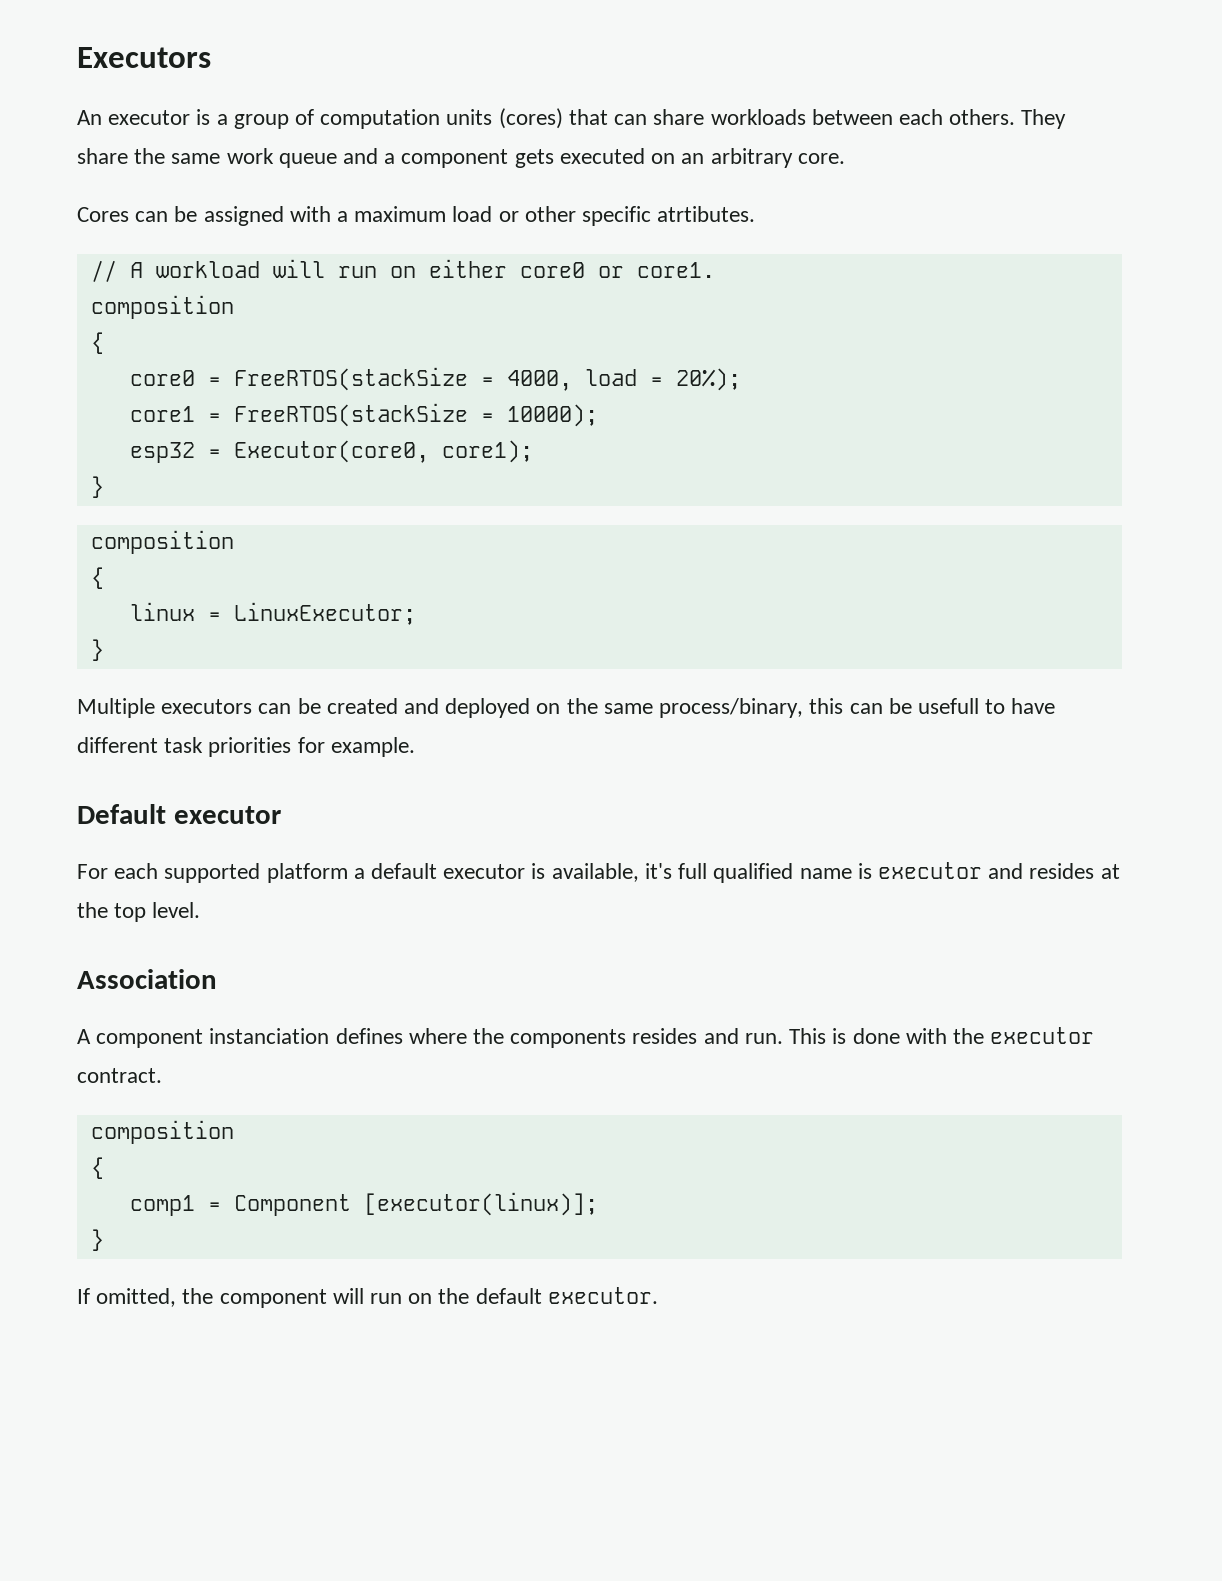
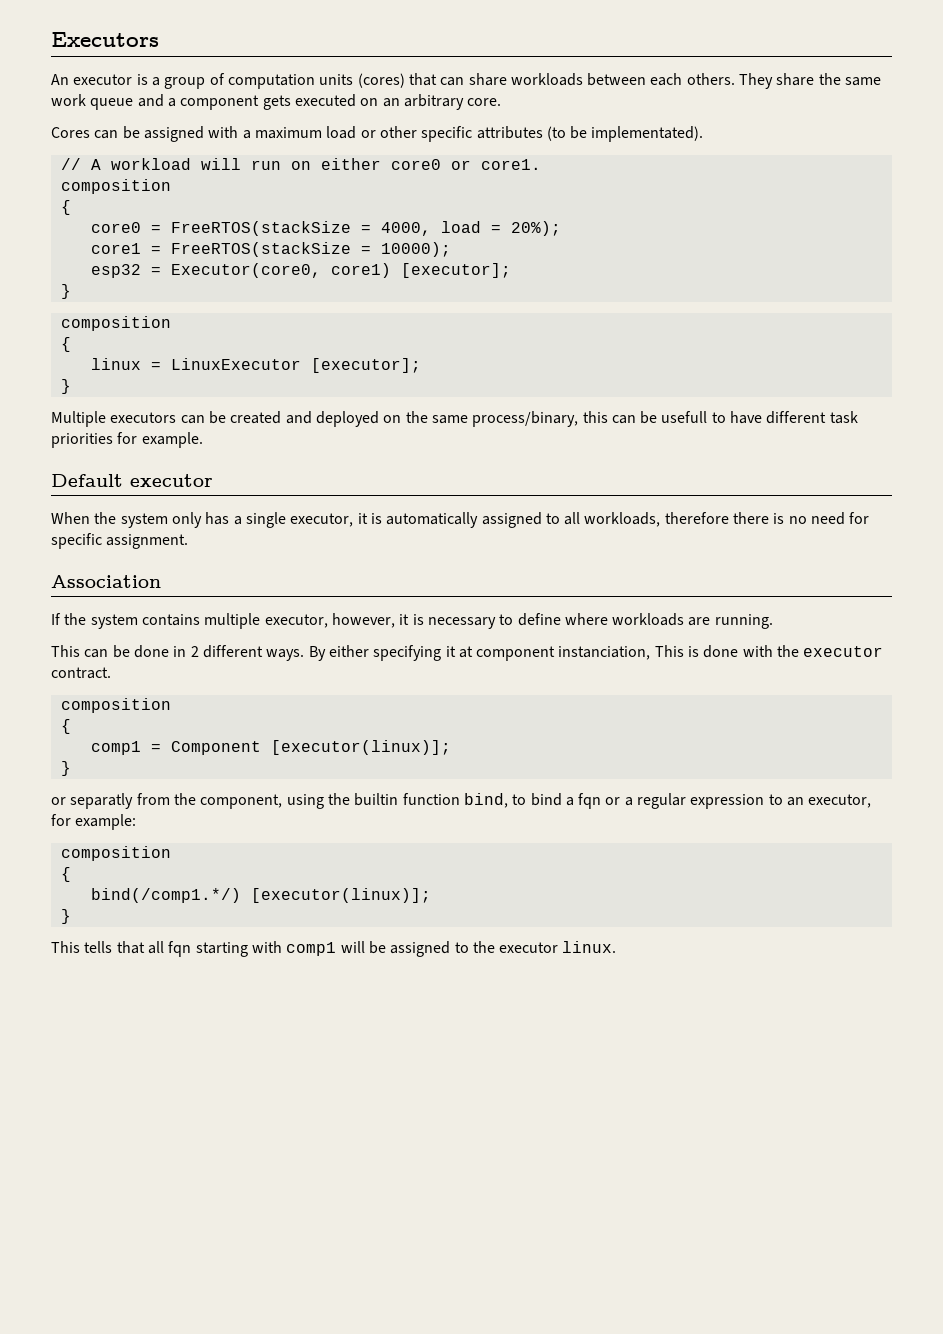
[657,206,756,222] atrtibutes. -> [476,126,704,142] attributes (to be implementated).
[441,440,533,463] core1); -> [330,263,511,278] core1) [executor];
[233,602,416,625] LinuxExecutor; -> [170,358,421,373] LinuxExecutor [executor];
[77,862,1120,883] [77,902,201,922] [77,969,217,989] [77,1028,783,1048] For each supported platform a default executor is available, it's full qualified name is executor and resides at the top level. // Association // A component instanciation defines where the components resides and run. -> [51,512,870,528] [51,533,189,549] [51,575,161,588] [51,613,773,629] [51,645,651,661] When the system only has a single executor, it is automatically assigned to all workloads, therefore there is no need for specific assignment. // Association // If the system contains multiple executor, however, it is necessary to define where workloads are running. // This can be done in 2 different ways. By either specifying it at component instanciation,
[77,1287,658,1308] If omitted, the component will run on the default executor. -> [51,793,872,809] [51,814,137,830] [60,846,171,861] [60,867,71,882] [90,888,431,903] [60,909,71,924] [51,941,617,957] or separatly from the component, using the builtin function bind, to bind a fqn or a regular expression to an executor, for example: // composition // { // bind(/comp1.*/) [executor(linux)]; // } // This tells that all fqn starting with comp1 will be assigned to the executor linux.

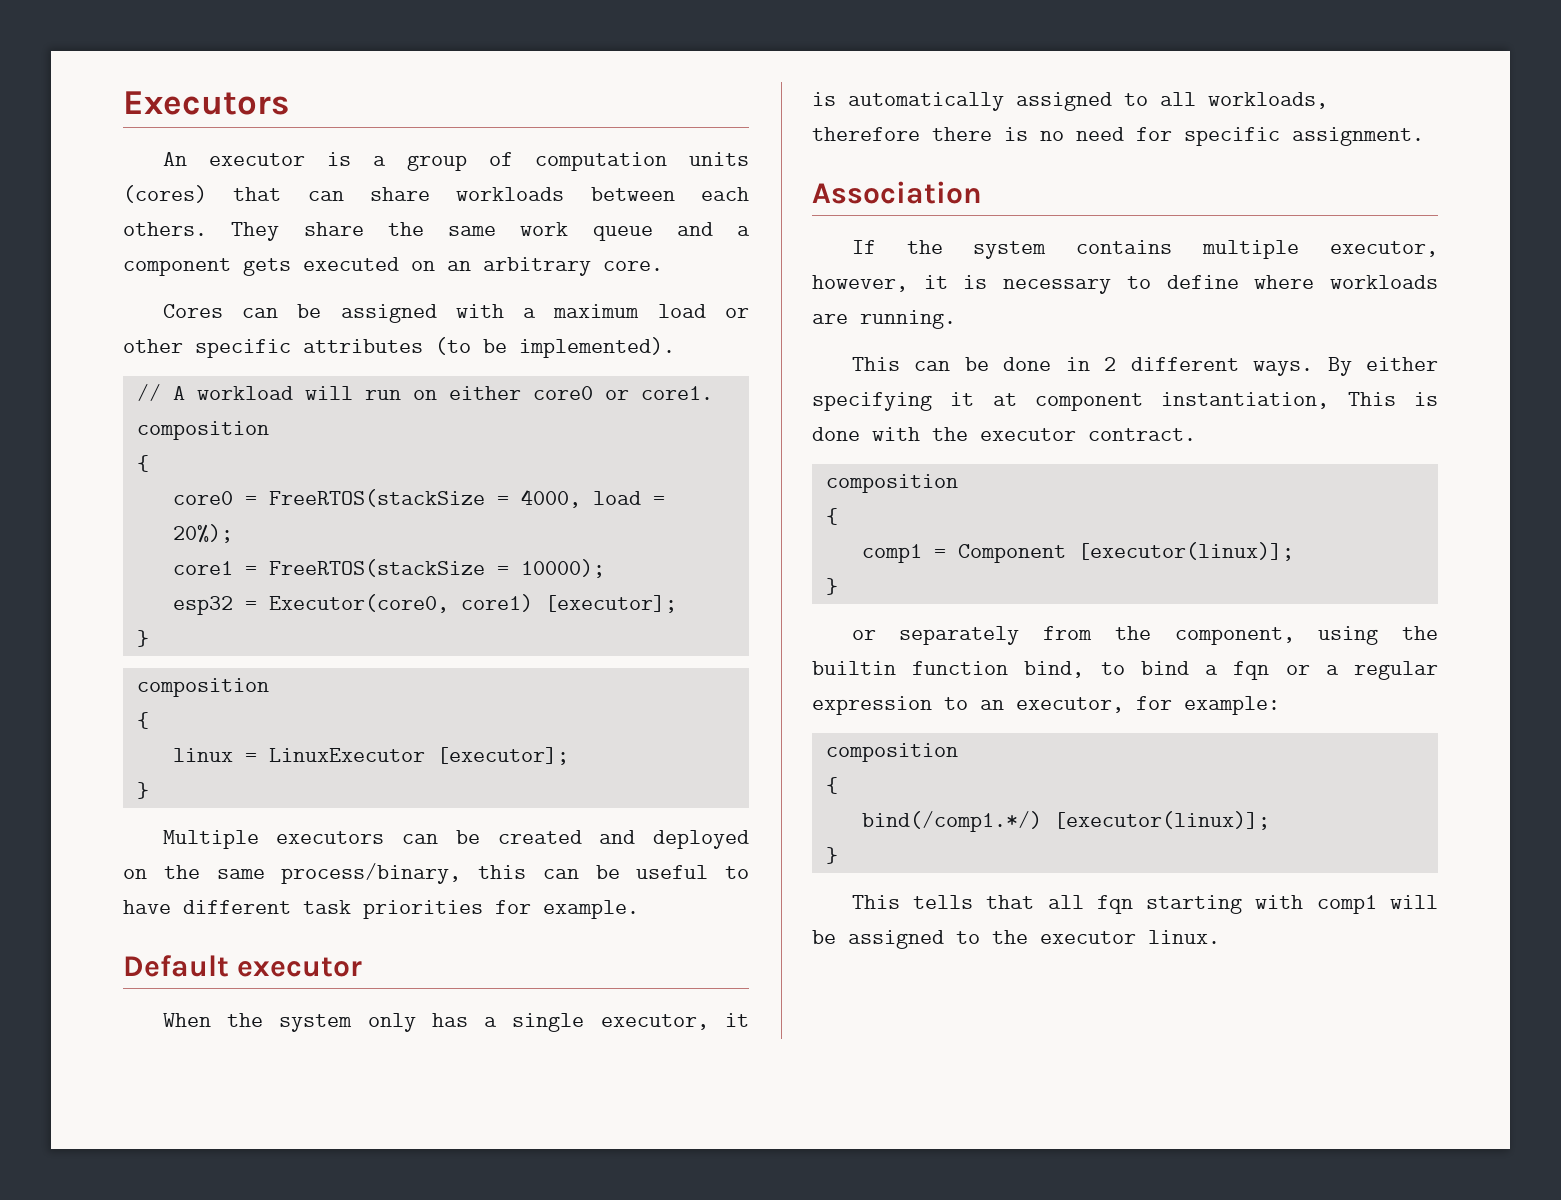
[591,126,704,142] implementated). -> [519,337,675,358] implemented).
[661,411,708,423] usefull -> [636,865,709,879] useful
[558,646,651,660] instanciation, -> [1161,392,1330,409] instantiation,
[70,793,134,809] separatly -> [899,626,1020,645] separately

